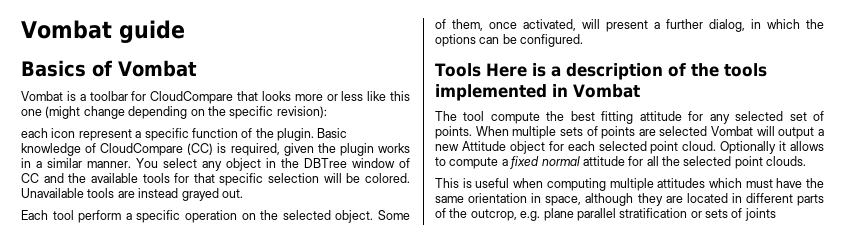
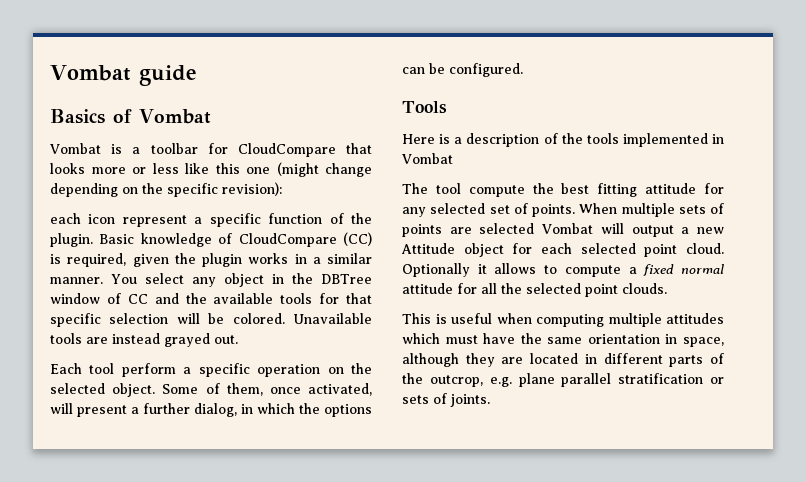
(481, 70) none -> (447, 107) //
[744,208,776,221] joints -> [450,394,490,407] joints.

